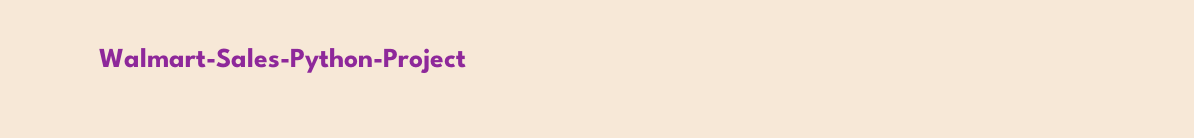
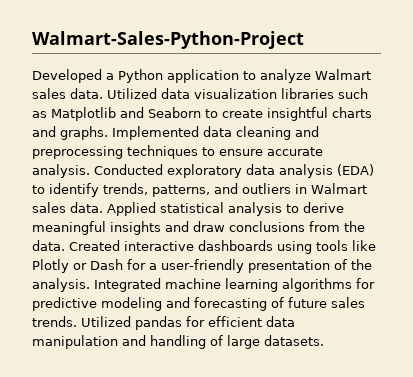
(466, 61) none -> [32,69,371,83] [32,88,368,99] [32,107,372,121] [32,126,319,140] [32,145,323,159] [32,164,374,178] [32,183,367,197] [32,202,344,216] [32,221,365,235] [32,240,376,254] [32,259,372,273] [32,278,375,292] [32,297,365,311] [32,316,295,330] [32,335,324,349] // Developed a Python application to analyze Walmart sales data. Utilized data visualization libraries such as Matplotlib and Seaborn to create insightful charts and graphs. Implemented data cleaning and preprocessing techniques to ensure accurate analysis. Conducted exploratory data analysis (EDA) to identify trends, patterns, and outliers in Walmart sales data. Applied statistical analysis to derive meaningful insights and draw conclusions from the data. Created interactive dashboards using tools like Plotly or Dash for a user-friendly presentation of the analysis. Integrated machine learning algorithms for predictive modeling and forecasting of future sales trends. Utilized pandas for efficient data manipulation and handling of large datasets.

